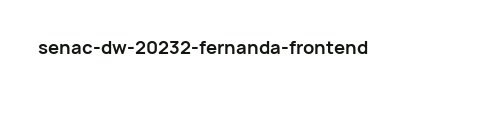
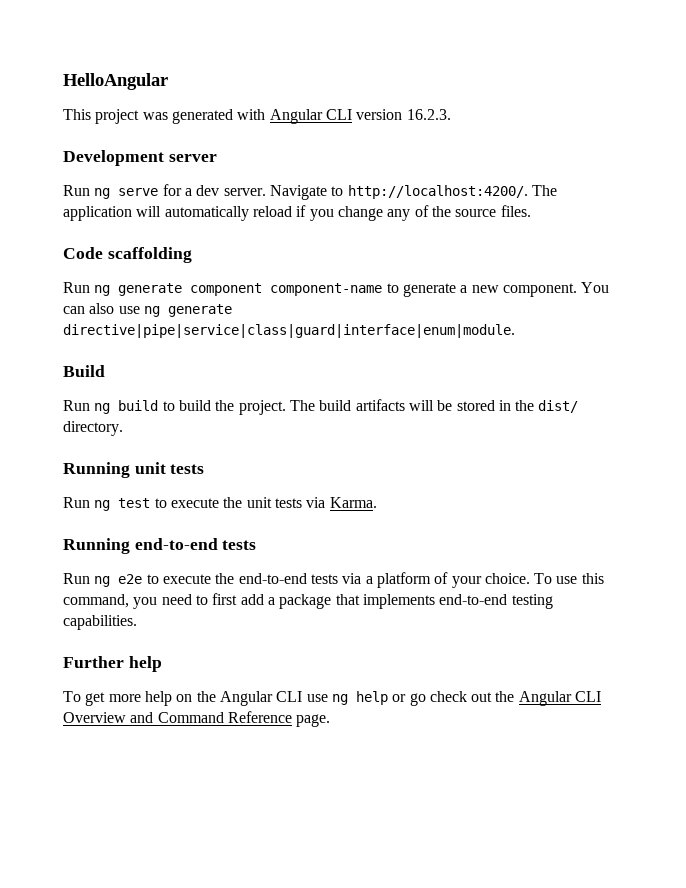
[38,41,368,54] senac-dw-20232-fernanda-frontend -> [63,73,168,90] [63,109,451,124] [63,150,217,166] [63,184,557,200] [63,205,531,221] [63,247,192,263] [63,282,610,297] [63,303,232,317] [63,324,515,338] [63,365,105,377] [63,399,579,415] [63,421,123,436] [63,462,205,478] [63,497,377,511] [63,538,257,554] [63,572,604,588] [63,593,553,609] [63,615,137,630] [63,656,162,672] [63,691,602,706] [63,711,331,727] HelloAngular // This project was generated with Angular CLI version 16.2.3. // Development server // Run ng serve for a dev server. Navigate to http://localhost:4200/. The application will automatically reload if you change any of the source files. // Code scaffolding // Run ng generate component component-name to generate a new component. You can also use ng generate directive|pipe|service|class|guard|interface|enum|module. // Build // Run ng build to build the project. The build artifacts will be stored in the dist/ directory. // Running unit tests // Run ng test to execute the unit tests via Karma. // Running end-to-end tests // Run ng e2e to execute the end-to-end tests via a platform of your choice. To use this command, you need to first add a package that implements end-to-end testing capabilities. // Further help // To get more help on the Angular CLI use ng help or go check out the Angular CLI Overview and Command Reference page.

